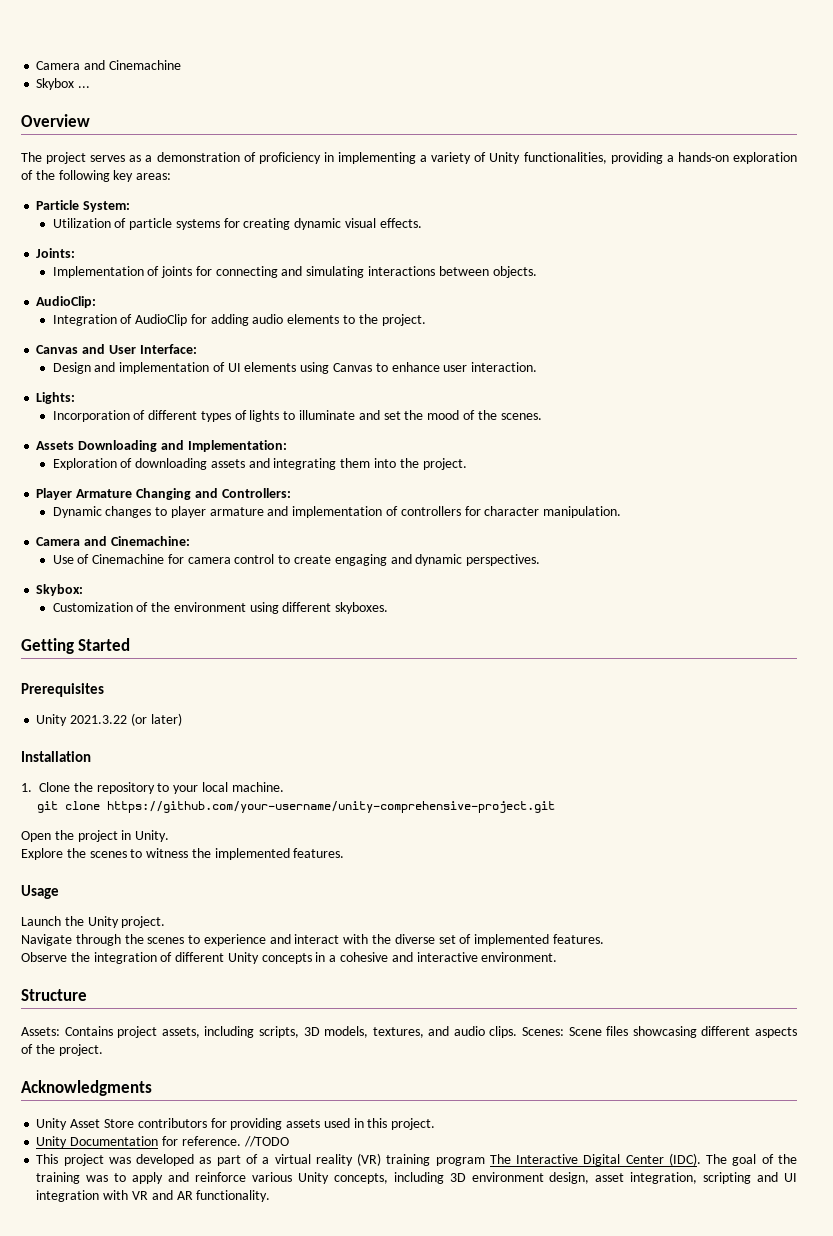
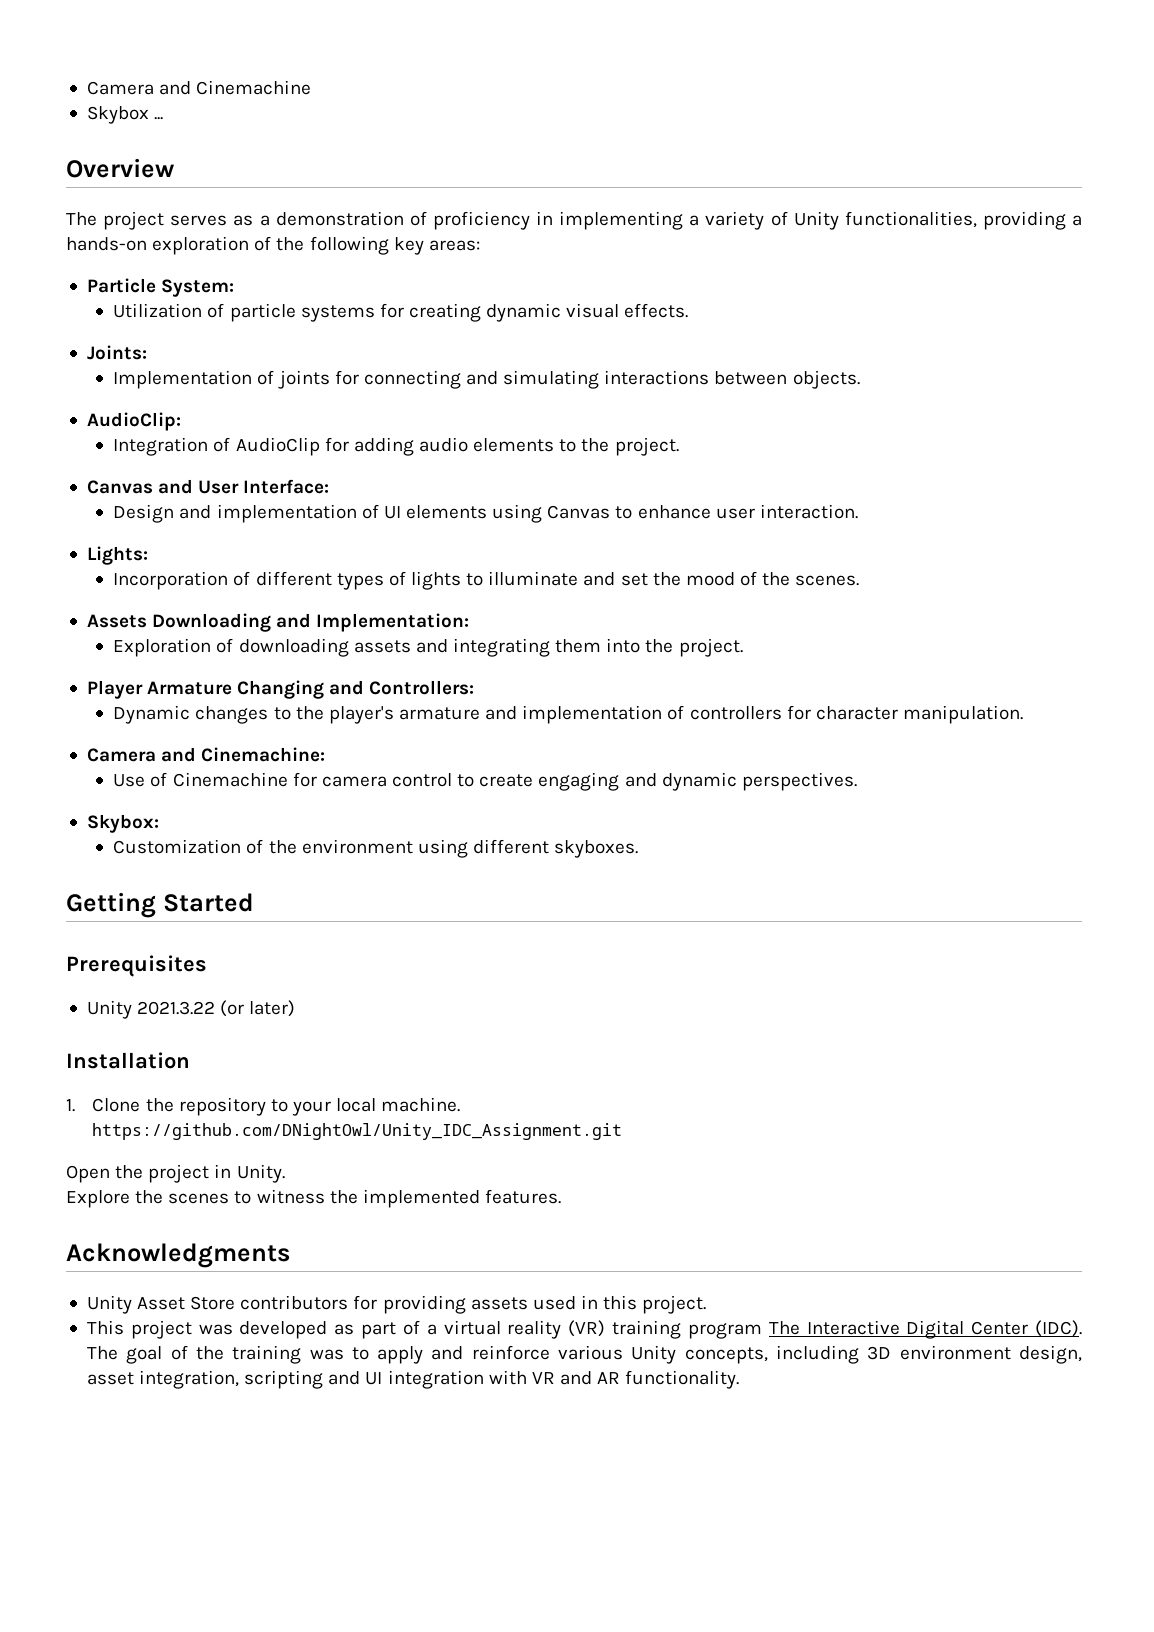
[170,506,206,518] player -> [295,706,394,724] the player's
[37,801,556,813] git clone https://github.com/your-username/unity-comprehensive-project.git -> [92,1123,623,1140] https://github.com/DNightOwl/Unity_IDC_Assignment.git
[21,885,59,899] [21,916,166,928] [21,934,604,946] [21,952,558,964] [21,989,87,1001] [21,1026,798,1038] [21,1044,103,1056] // Usage // Launch the Unity project. // Navigate through the scenes to experience and interact with the diverse set of implemented features. // Observe the integration of different Unity concepts in a cohesive and interactive environment. // Structure // Assets: Contains project assets, including scripts, 3D models, textures, and audio clips. Scenes: Scene files showcasing different aspects of the project. -> (561, 1196) none
[36,1136,289,1148] // Unity Documentation for reference. //TODO -> (707, 1304) none

